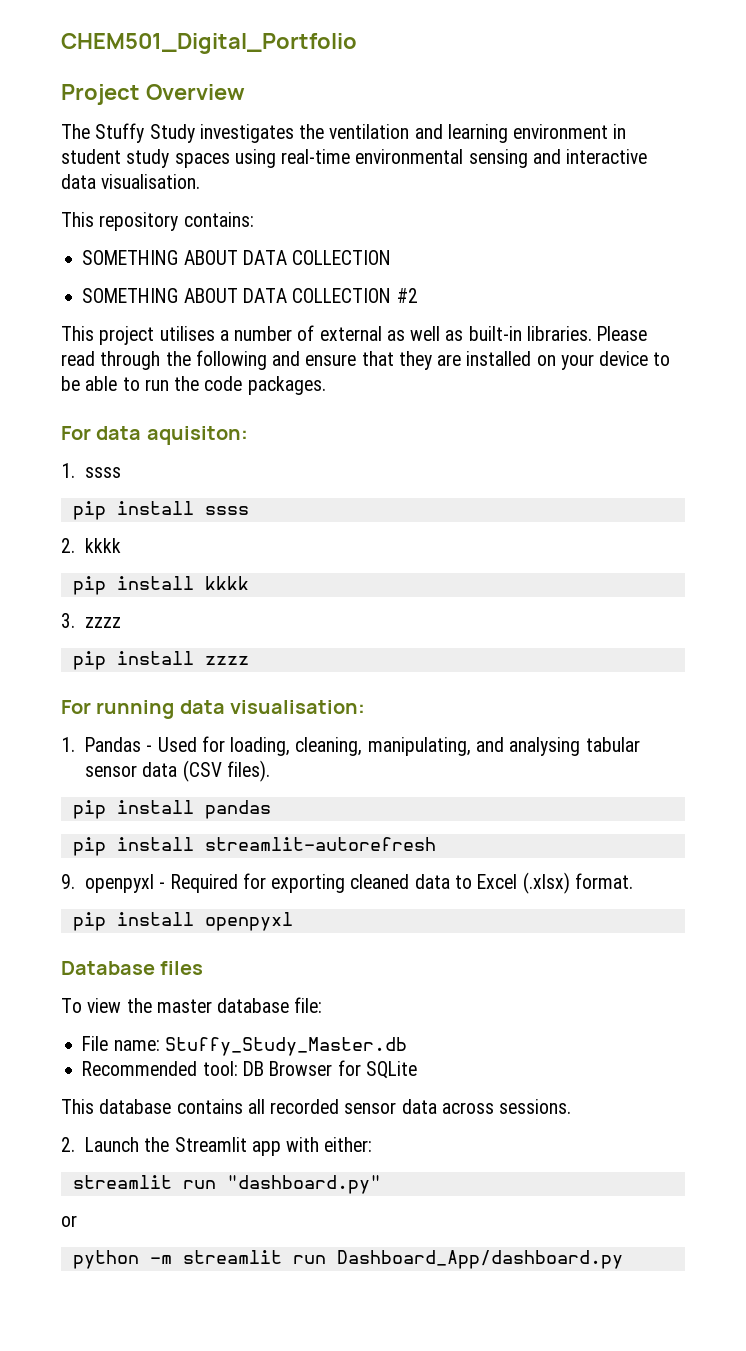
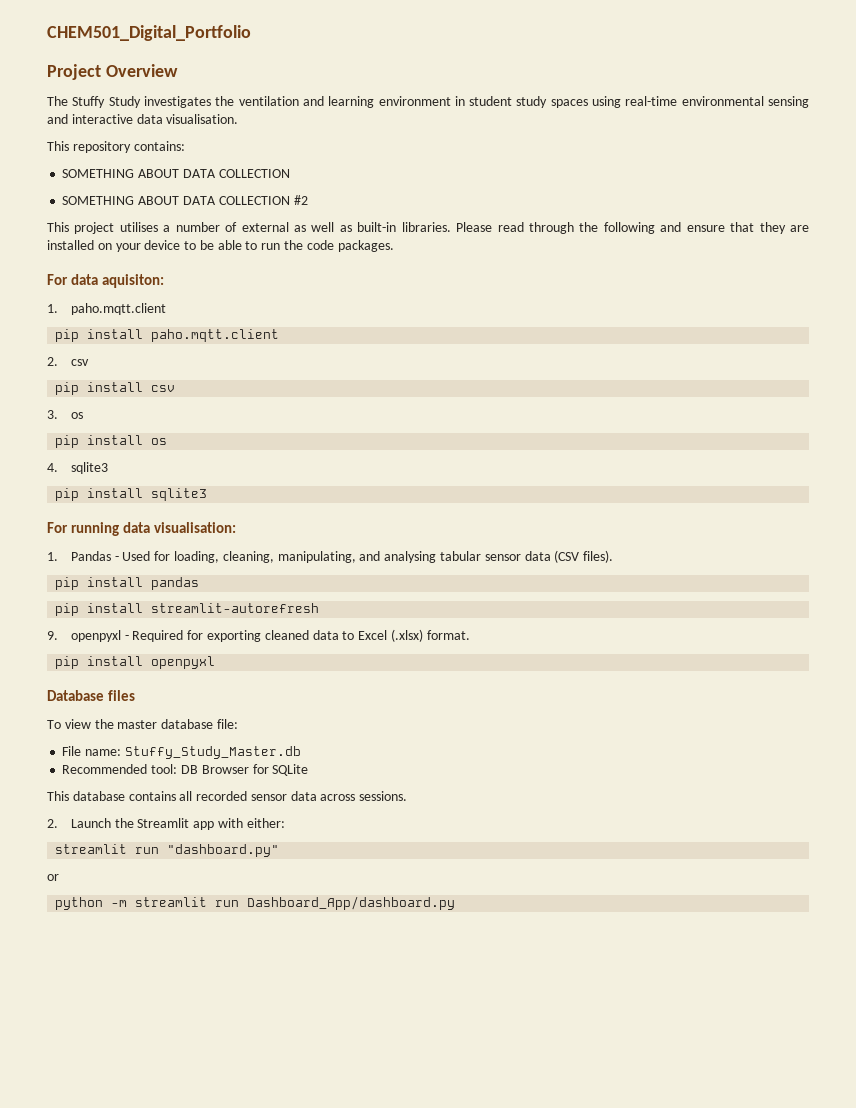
[85,467,122,478] [72,501,249,520] [61,538,122,553] [72,576,249,595] ssss // pip install ssss // 2. kkkk // pip install kkkk -> [70,303,166,315] [55,329,280,342] [47,357,89,366] [55,382,176,395] paho.mqtt.client // pip install paho.mqtt.client // 2. csv // pip install csv
[85,617,122,628] [72,651,249,670] zzzz // pip install zzzz -> [70,412,83,419] [55,435,168,448] [47,462,108,474] [55,488,208,501] os // pip install os // 4. sqlite3 // pip install sqlite3

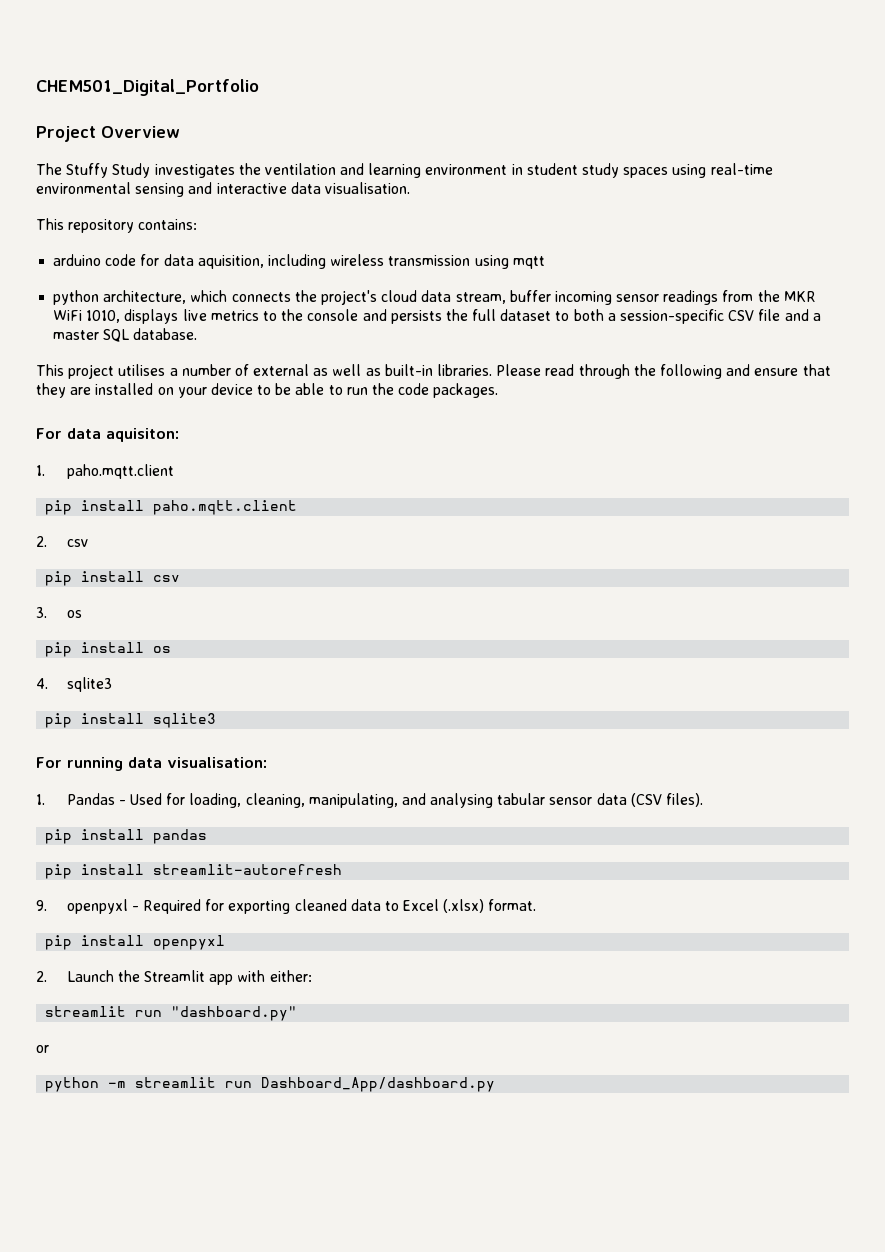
[62,169,290,178] [62,195,308,205] SOMETHING ABOUT DATA COLLECTION // SOMETHING ABOUT DATA COLLECTION #2 -> [53,254,545,269] [53,290,816,305] [53,309,821,324] [53,328,198,342] arduino code for data aquisition, including wireless transmission using mqtt // python architecture, which connects the project's cloud data stream, buffer incoming sensor readings from the MKR WiFi 1010, displays live metrics to the console and persists the full dataset to both a session-specific CSV file and a master SQL database.
[47,690,136,701] [47,719,238,729] [62,746,301,759] [62,764,309,776] [47,791,408,801] // Database files // To view the master database file: // File name: Stuffy_Study_Master.db // Recommended tool: DB Browser for SQLite // This database contains all recorded sensor data across sessions. -> (226, 942) none

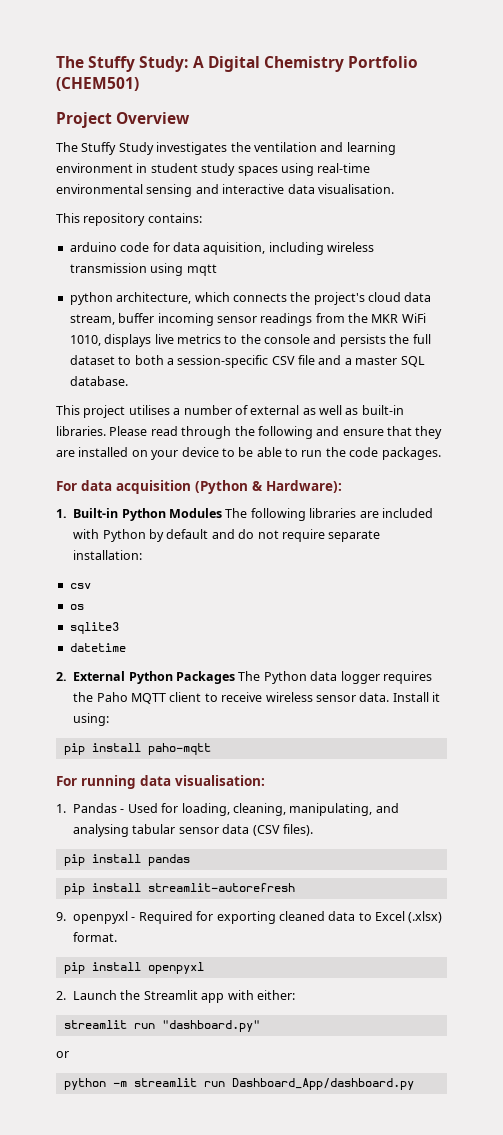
[36,79,259,96] CHEM501_Digital_Portfolio -> [56,56,419,72] [56,77,139,91] The Stuffy Study: A Digital Chemistry Portfolio (CHEM501)
[106,428,179,442] [36,464,174,479] [45,500,298,515] [36,536,89,547] [45,571,181,586] [36,607,82,618] [45,642,172,657] [36,677,112,692] [45,713,217,728] aquisiton: // 1. paho.mqtt.client // pip install paho.mqtt.client // 2. csv // pip install csv // 3. os // pip install os // 4. sqlite3 // pip install sqlite3 -> [116,480,342,494] [56,508,433,521] [73,529,381,542] [73,550,143,560] [69,583,91,589] [69,604,84,610] [69,622,119,634] [69,643,126,652] [56,671,432,684] [73,692,440,704] [73,713,110,726] [63,743,211,755] acquisition (Python & Hardware): // 1. Built-in Python Modules The following libraries are included with Python by default and do not require separate installation: // csv // os // sqlite3 // datetime // 2. External Python Packages The Python data logger requires the Paho MQTT client to receive wireless sensor data. Install it using: // pip install paho-mqtt

